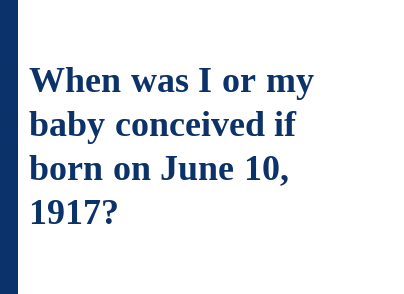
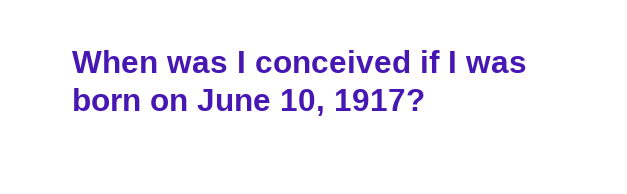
[222,75,314,100] [29,111,298,144] or my baby conceived if -> [255,50,527,73] conceived if I was

